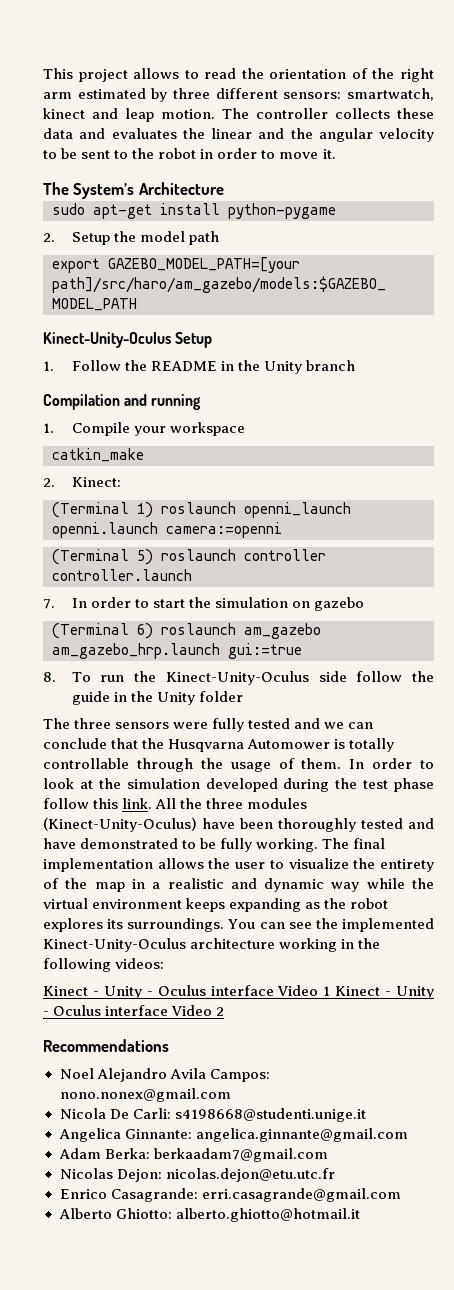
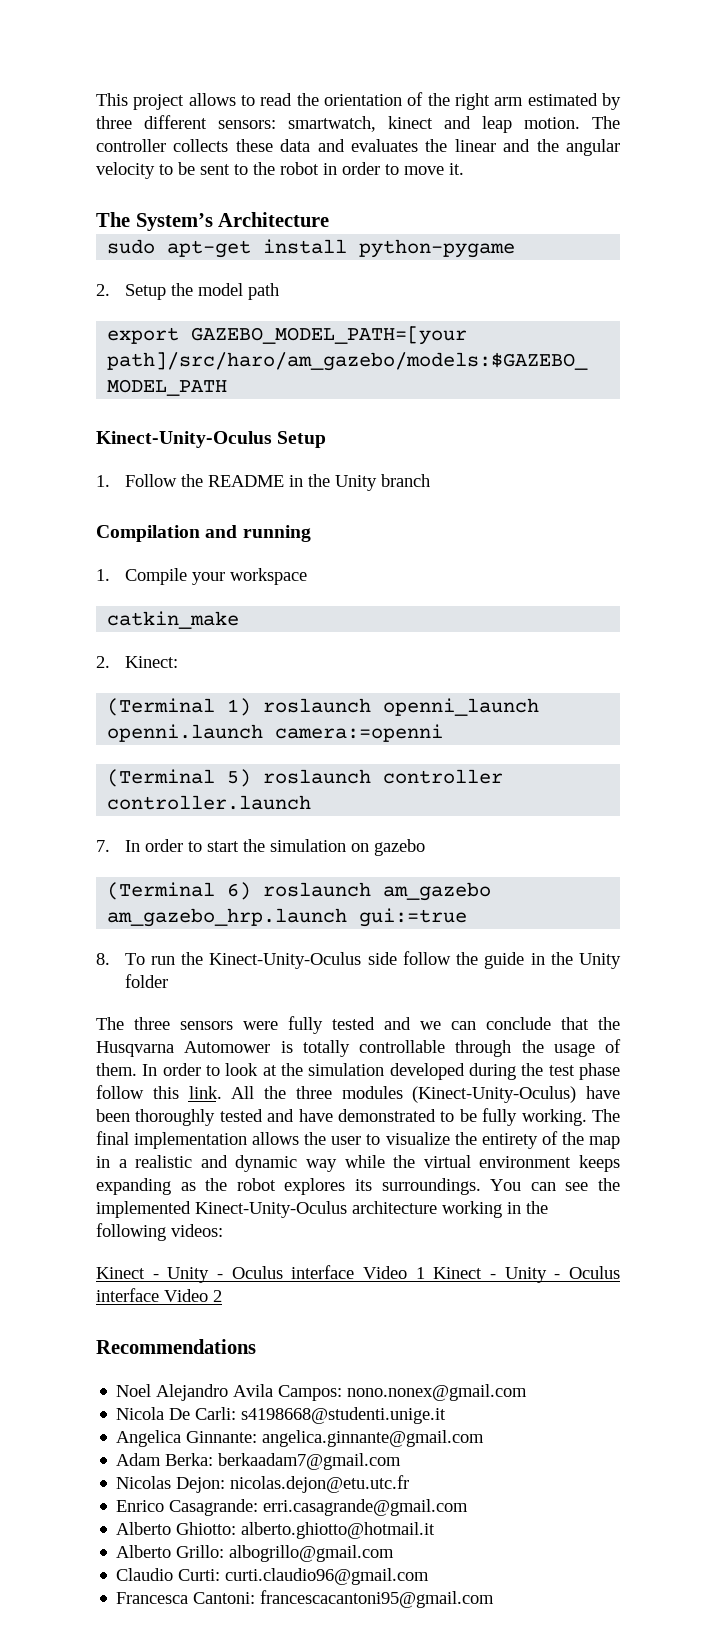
(360, 1215) none -> [116,1545,395,1562] [116,1568,430,1585] [116,1590,495,1608] // Alberto Grillo: albogrillo@gmail.com // Claudio Curti: curti.claudio96@gmail.com // Francesca Cantoni: francescacantoni95@gmail.com

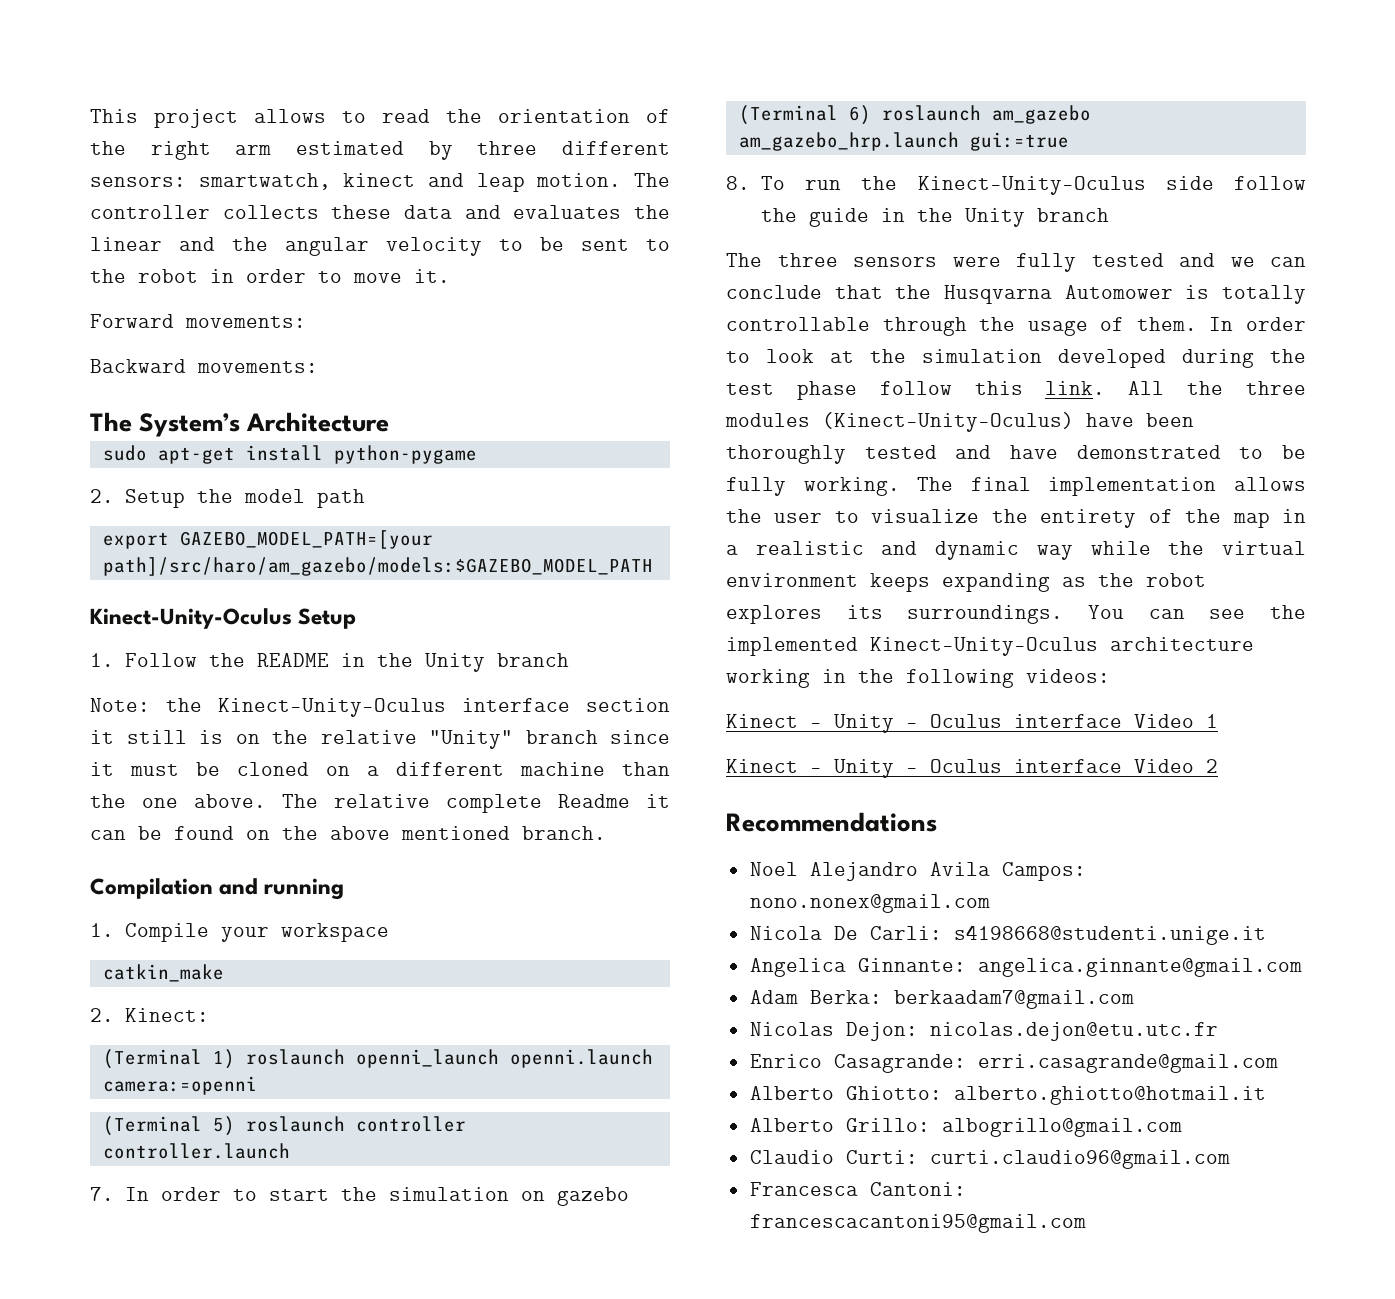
(464, 169) none -> [90,314,306,328] [90,359,318,373] // Forward movements: // Backward movements:
(430, 480) none -> [90,698,670,717] [90,730,670,749] [90,762,670,776] [90,794,670,813] [90,826,606,840] // Note: the Kinect-Unity-Oculus interface section it still is on the relative "Unity" branch since it must be cloned on a different machine than the one above. The relative complete Readme it can be found on the above mentioned branch.
[124,974,168,988] folder -> [1036,208,1109,222] branch
(425, 1273) none -> (1218, 721) //

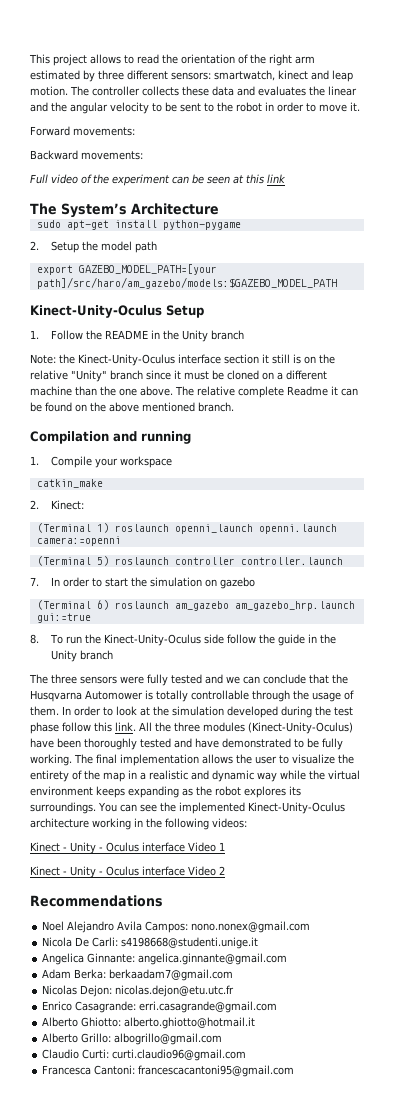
(318, 367) none -> [30,174,286,186] // Full video of the experiment can be seen at this link

